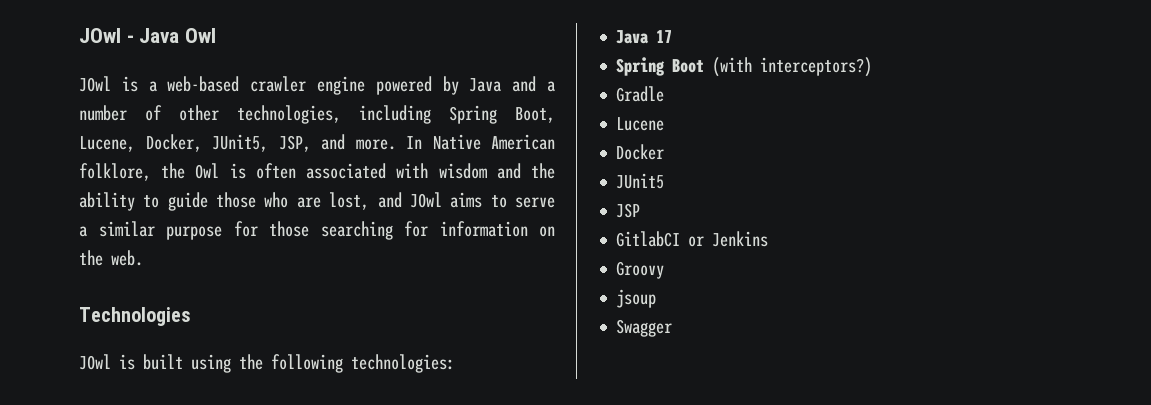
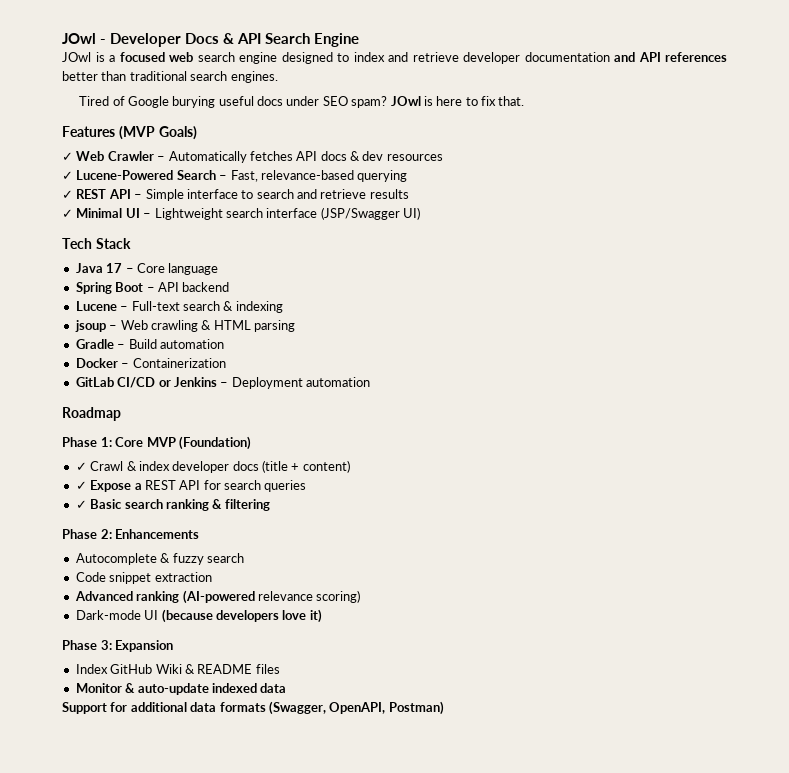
[139,28,217,43] [79,76,555,95] [79,105,555,124] [79,134,555,152] [79,163,555,181] [79,192,556,211] [79,221,555,240] [79,250,143,266] [79,307,191,326] [79,354,455,373] Java Owl // JOwl is a web-based crawler engine powered by Java and a number of other technologies, including Spring Boot, Lucene, Docker, JUnit5, JSP, and more. In Native American folklore, the Owl is often associated with wisdom and the ability to guide those who are lost, and JOwl aims to serve a similar purpose for those searching for information on the web. // Technologies // JOwl is built using the following technologies: -> [110,33,359,47] [62,52,727,64] [62,71,278,83] [79,96,525,108] [62,126,197,140] [62,151,443,163] [62,170,408,182] [62,189,409,201] [62,207,420,220] [62,238,131,249] Developer Docs & API Search Engine // JOwl is a focused web search engine designed to index and retrieve developer documentation and API references better than traditional search engines. // Tired of Google burying useful docs under SEO spam? JOwl is here to fix that. // Features (MVP Goals) // ✓ Web Crawler – Automatically fetches API docs & dev resources // ✓ Lucene-Powered Search – Fast, relevance-based querying // ✓ REST API – Simple interface to search and retrieve results // ✓ Minimal UI – Lightweight search interface (JSP/Swagger UI) // Tech Stack
(673, 36) none -> [125,263,219,275] – Core language
[712,57,873,77] [616,86,665,102] [616,117,665,131] [616,144,665,160] [616,173,665,189] [616,203,641,218] [616,231,769,247] [616,261,665,279] [616,289,657,308] [616,319,673,337] (with interceptors?) // Gradle // Lucene // Docker // JUnit5 // JSP // GitlabCI or Jenkins // Groovy // jsoup // Swagger -> [146,282,230,292] [75,301,283,313] [74,320,295,332] [75,339,224,349] [75,358,226,368] [75,377,370,389] [62,407,121,421] [62,436,252,450] [75,460,350,473] [75,480,307,492] [75,499,270,511] [62,529,200,539] [75,553,244,565] [75,572,212,584] [74,590,361,604] [75,609,322,623] [62,640,174,652] [75,664,280,674] [75,683,287,695] [62,701,444,715] – API backend // Lucene – Full-text search & indexing // jsoup – Web crawling & HTML parsing // Gradle – Build automation // Docker – Containerization // GitLab CI/CD or Jenkins – Deployment automation // Roadmap // Phase 1: Core MVP (Foundation) // ✓ Crawl & index developer docs (title + content) // ✓ Expose a REST API for search queries // ✓ Basic search ranking & filtering // Phase 2: Enhancements // Autocomplete & fuzzy search // Code snippet extraction // Advanced ranking (AI-powered relevance scoring) // Dark-mode UI (because developers love it) // Phase 3: Expansion // Index GitHub Wiki & README files // Monitor & auto-update indexed data // Support for additional data formats (Swagger, OpenAPI, Postman)

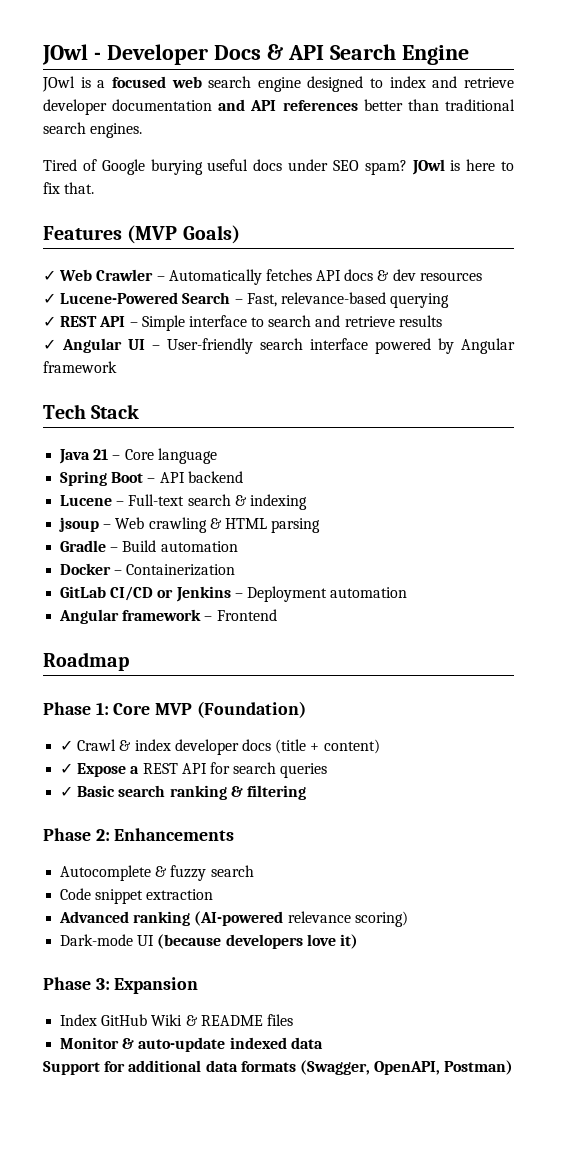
[76,208,123,218] Minimal -> [62,338,122,353] Angular
[154,208,223,220] Lightweight -> [167,338,253,354] User-friendly
[320,207,420,220] (JSP/Swagger UI) -> [375,338,515,354] [43,361,117,373] powered by Angular framework
[106,263,123,273] 17 -> [93,449,109,460] 21
(370, 382) none -> [59,609,277,624] // Angular framework – Frontend

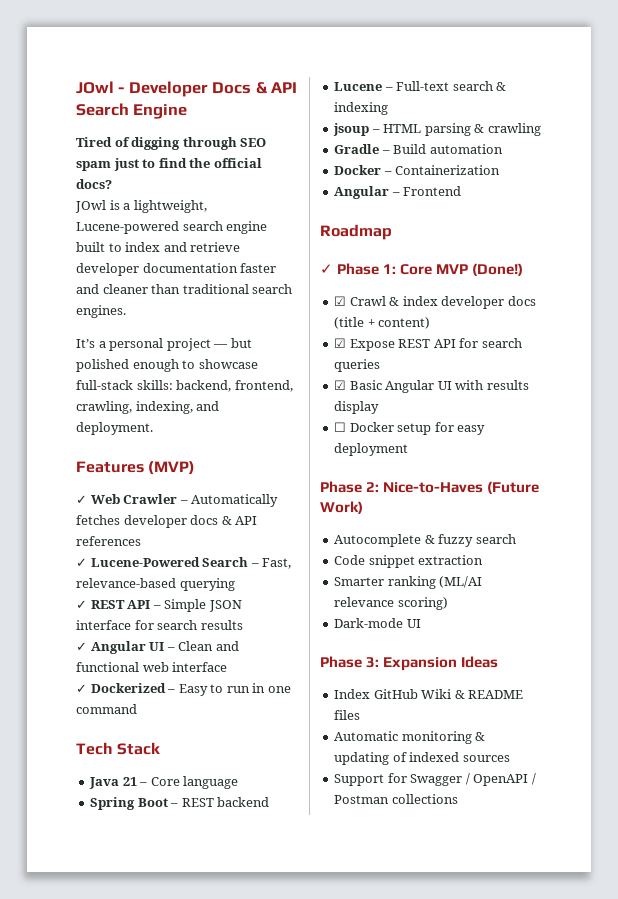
(469, 55) none -> [76,137,267,150] [76,158,262,171] [76,179,112,189] // Tired of digging through SEO spam just to find the official docs?
[111,76,202,88] focused web -> [133,200,207,213] [76,221,179,234] lightweight, Lucene-powered
[307,76,364,92] designed -> [76,242,105,252] built
[218,99,403,111] and API references better -> [240,263,277,273] [76,284,148,294] faster and cleaner
[43,159,514,175] [43,182,95,194] Tired of Google burying useful docs under SEO spam? JOwl is here to fix that. -> [76,338,252,351] [76,359,258,372] [76,380,293,392] [76,401,220,414] [76,422,153,435] It’s a personal project — but polished enough to showcase full-stack skills: backend, frontend, crawling, indexing, and deployment.
[127,225,240,244] (MVP Goals) -> [148,461,196,475] (MVP)
[316,270,342,281] API -> [123,515,187,528] developer
[392,269,482,281] dev resources -> [235,516,258,525] [76,536,141,546] API references
[188,315,395,327] interface to search and retrieve -> [208,600,242,612] [76,620,198,630] JSON interface for search
[167,338,515,354] [43,361,117,373] User-friendly search interface powered by Angular framework -> [178,641,239,651] [76,662,228,672] [76,683,291,696] [76,704,137,714] Clean and functional web interface // ✓ Dockerized – Easy to run in one command
[159,472,185,483] API -> [181,798,214,807] REST
[115,517,222,533] Web crawling & -> (380, 131) none
(321, 525) none -> [474,123,541,136] & crawling
[60,586,408,602] [59,609,202,624] // GitLab CI/CD or Jenkins – Deployment automation // Angular framework -> [334,186,390,199] // Angular
(129, 661) none -> [320,264,333,274] ✓
[196,701,306,718] [60,740,74,751] (Foundation) // ✓ -> [472,263,524,276] [334,296,347,306] (Done!) // ☑
[60,763,140,777] ✓ Expose a -> [334,338,395,351] ☑ Expose
[60,785,306,800] ✓ Basic search ranking & filtering -> [334,380,529,393] [334,401,380,414] [334,422,486,435] [334,443,409,456] ☑ Basic Angular UI with results display // ☐ Docker setup for easy deployment
[114,828,235,841] Enhancements -> [383,481,540,494] [320,501,363,514] Nice-to-Haves (Future Work)
[59,911,284,926] Advanced ranking (AI-powered -> [334,576,483,589] Smarter ranking (ML/AI
[157,934,358,949] (because developers love it) -> (421, 623) none
(199, 985) none -> [461,656,499,668] Ideas
[60,1037,323,1052] [43,1060,514,1075] Monitor & auto-update indexed data // Support for additional data formats (Swagger, OpenAPI, Postman) -> [334,731,486,744] [334,752,510,765] [334,773,536,786] [334,794,458,804] Automatic monitoring & updating of indexed sources // Support for Swagger / OpenAPI / Postman collections

